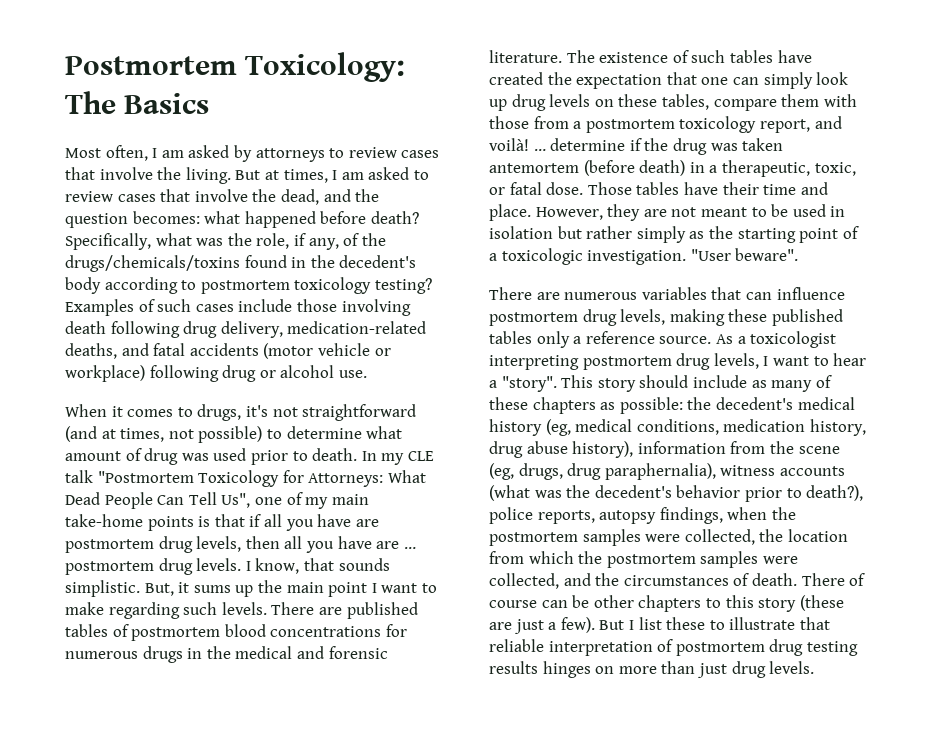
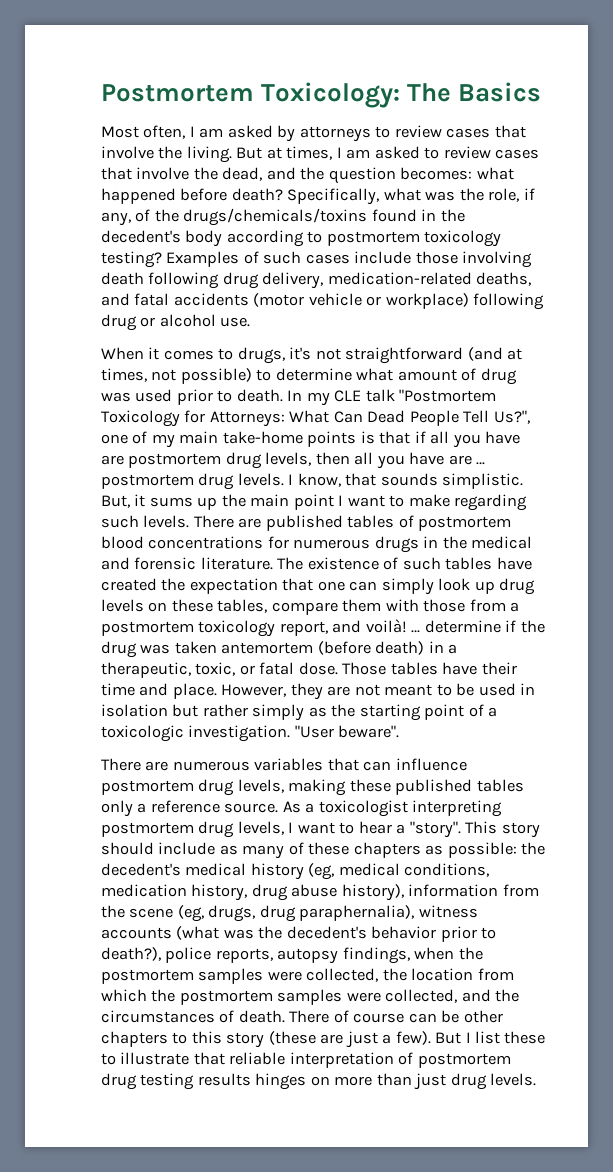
(426, 476) none -> [333,411,363,423] Can
[157,492,251,508] Can Tell Us", -> [463,410,530,424] Tell Us?",

